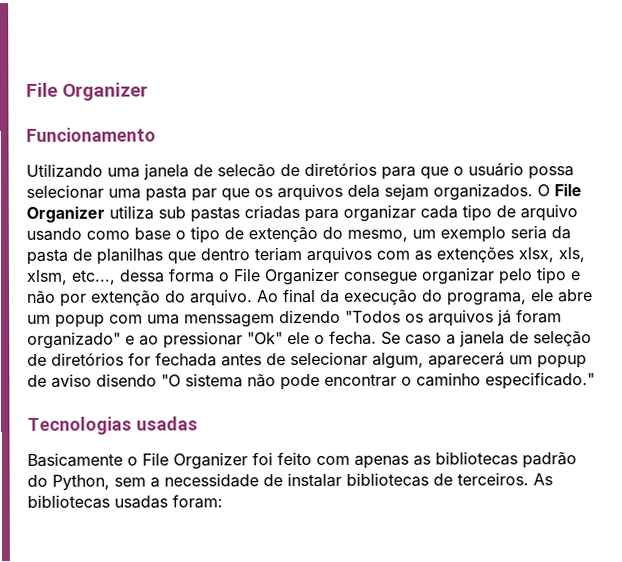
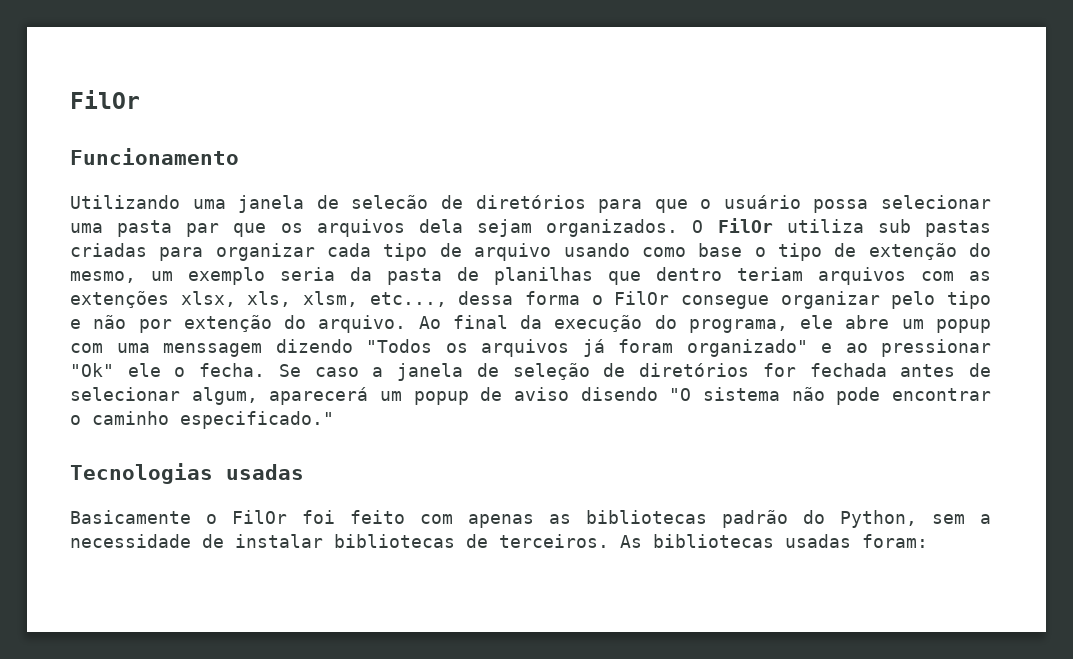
[26,82,149,101] File Organizer -> [70,90,140,109] FilOr
[554,183,582,197] [26,205,105,223] File Organizer -> [717,218,773,233] FilOr
[233,267,340,286] File Organizer -> [614,291,670,305] FilOr
[142,452,248,470] File Organizer -> [232,510,287,524] FilOr

